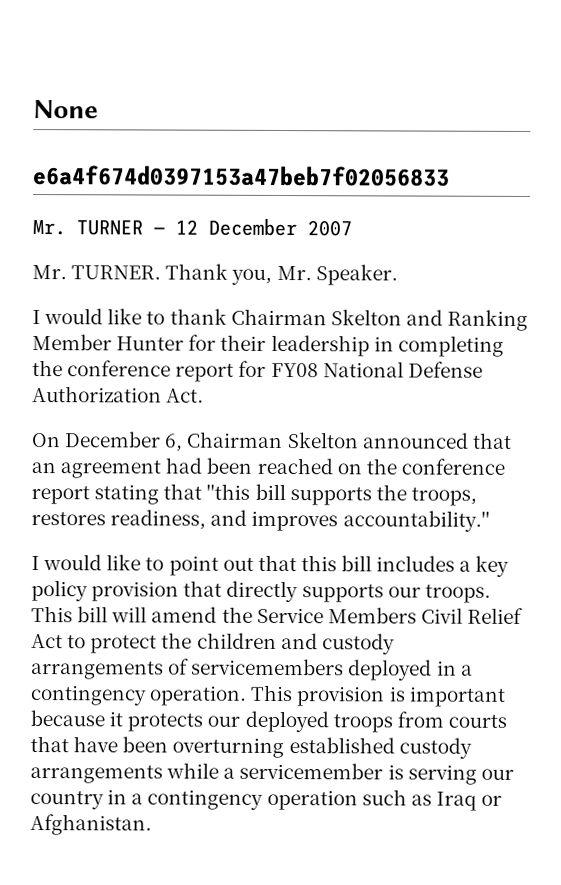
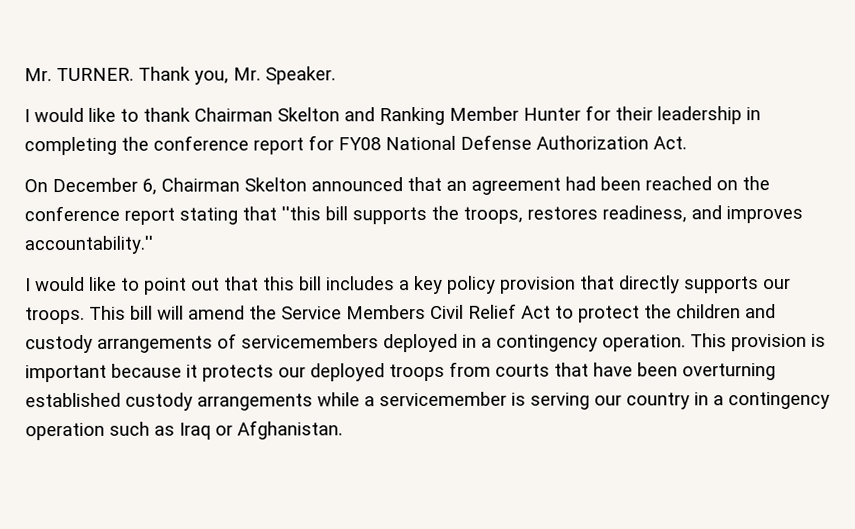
[33,100,99,119] [33,165,450,187] [32,218,352,237] None // e6a4f674d0397153a47beb7f02056833 // Mr. TURNER — 12 December 2007 // -> (24, 75) none

